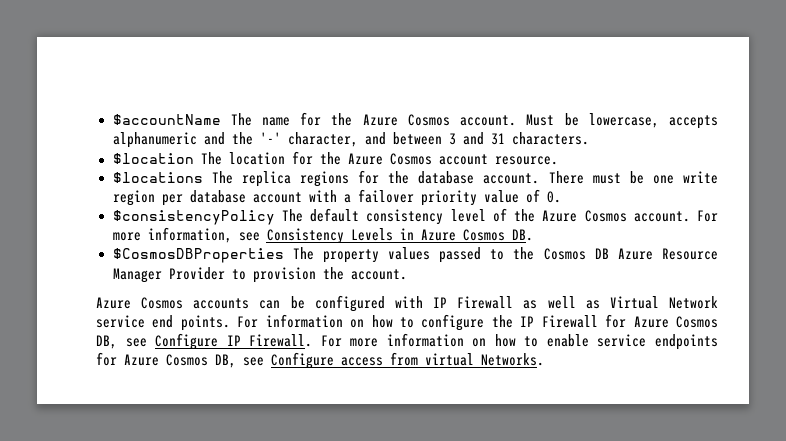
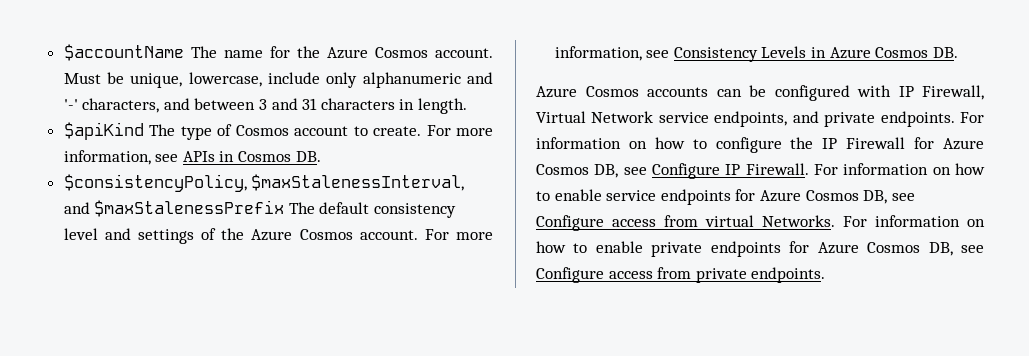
[588,113,719,129] [112,132,358,148] lowercase, accepts alphanumeric and the '-' character, -> [130,72,493,88] [63,98,160,113] unique, lowercase, include only alphanumeric and '-' characters,
[511,132,589,145] [112,151,558,165] [112,170,718,187] [112,189,561,206] [112,210,275,225] characters. // $location The location for the Azure Cosmos account resource. // $locations The replica regions for the database account. There must be one write region per database account with a failover priority value of 0. // $consistencyPolicy -> [320,98,468,114] [63,122,493,140] [63,150,321,165] [63,174,465,192] [63,200,285,217] characters in length. // $apiKind The type of Cosmos account to create. For more information, see APIs in Cosmos DB. // $consistencyPolicy, $maxStalenessInterval, and $maxStalenessPrefix
(486, 215) none -> [104,228,194,244] and settings
[112,247,718,263] [112,267,407,283] // $CosmosDBProperties The property values passed to the Cosmos DB Azure Resource Manager Provider to provision the account. -> (958, 52) none
[457,296,718,309] [96,315,230,331] Firewall as well as Virtual Network service end points. -> [922,85,984,100] [536,111,955,127] Firewall, Virtual Network service endpoints, and private endpoints.
[350,338,379,347] more -> (838, 169) none
(544, 359) none -> [843,215,985,227] [536,241,984,257] [536,267,826,283] For information on how to enable private endpoints for Azure Cosmos DB, see Configure access from private endpoints.

